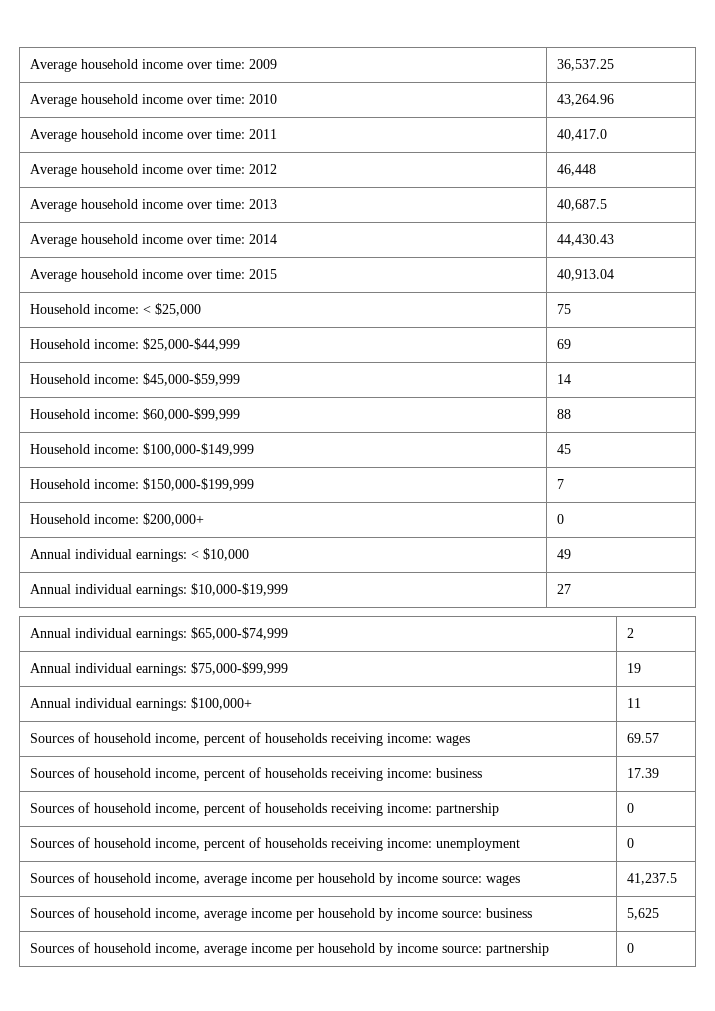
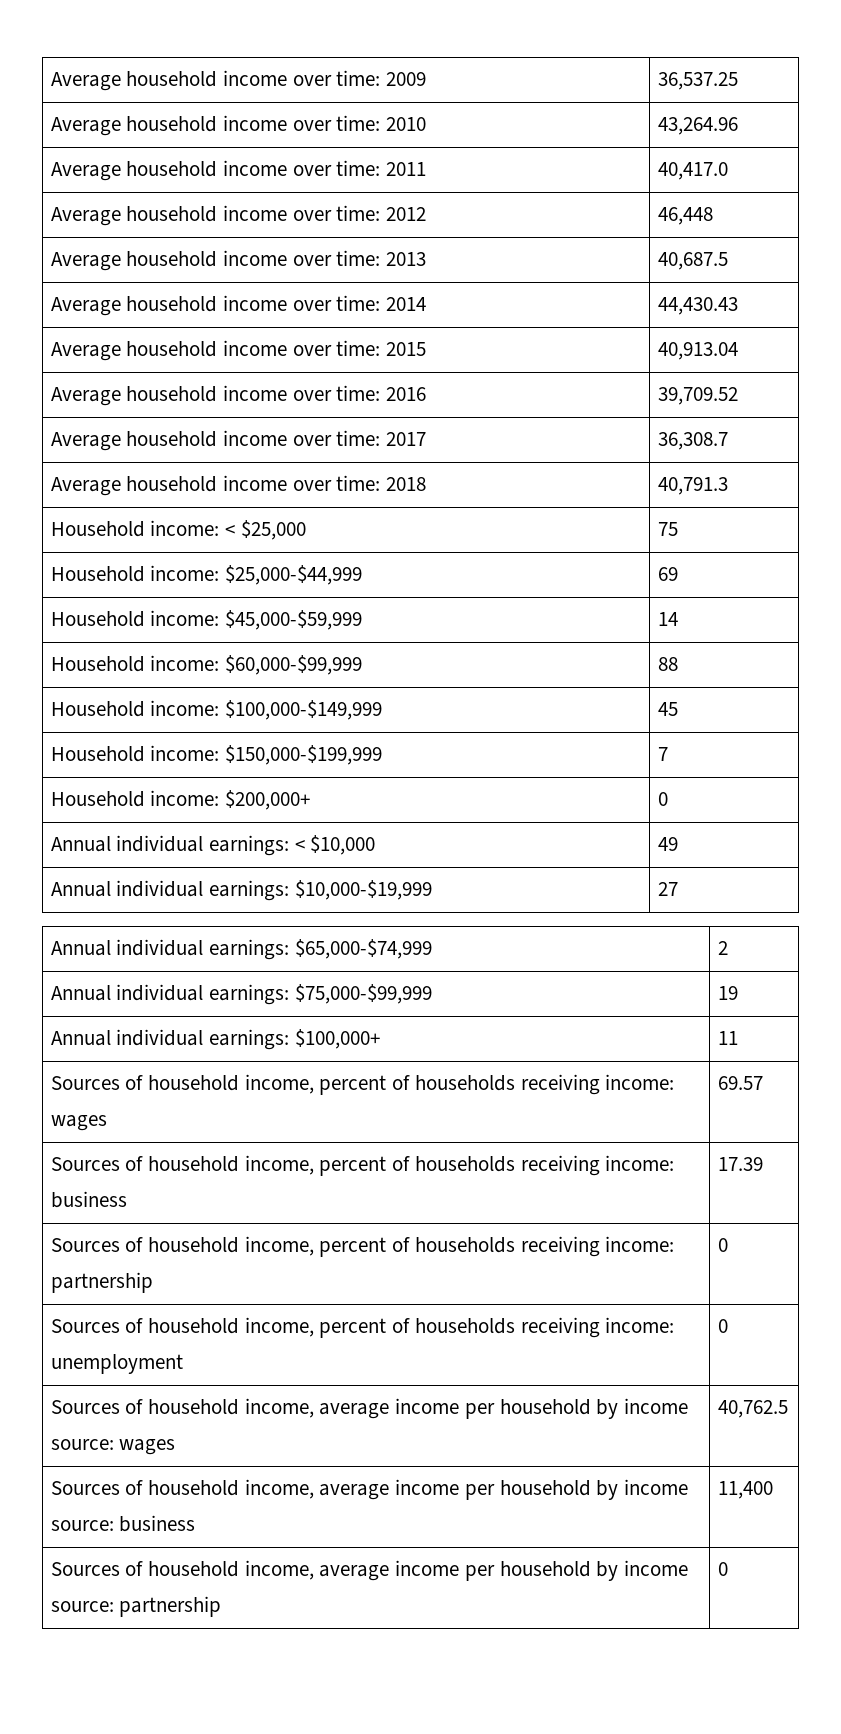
(614, 275) none -> [50,385,427,406] [657,387,738,405] [50,430,427,451] [657,432,728,450] [50,475,427,496] [657,477,728,495] // Average household income over time: 2016 | 39,709.52 // Average household income over time: 2017 | 36,308.7 // Average household income over time: 2018 | 40,791.3
[626,873,677,885] 41,237.5 -> [717,1400,788,1418] 40,762.5
[626,908,659,920] 5,625 -> [717,1481,773,1499] 11,400

